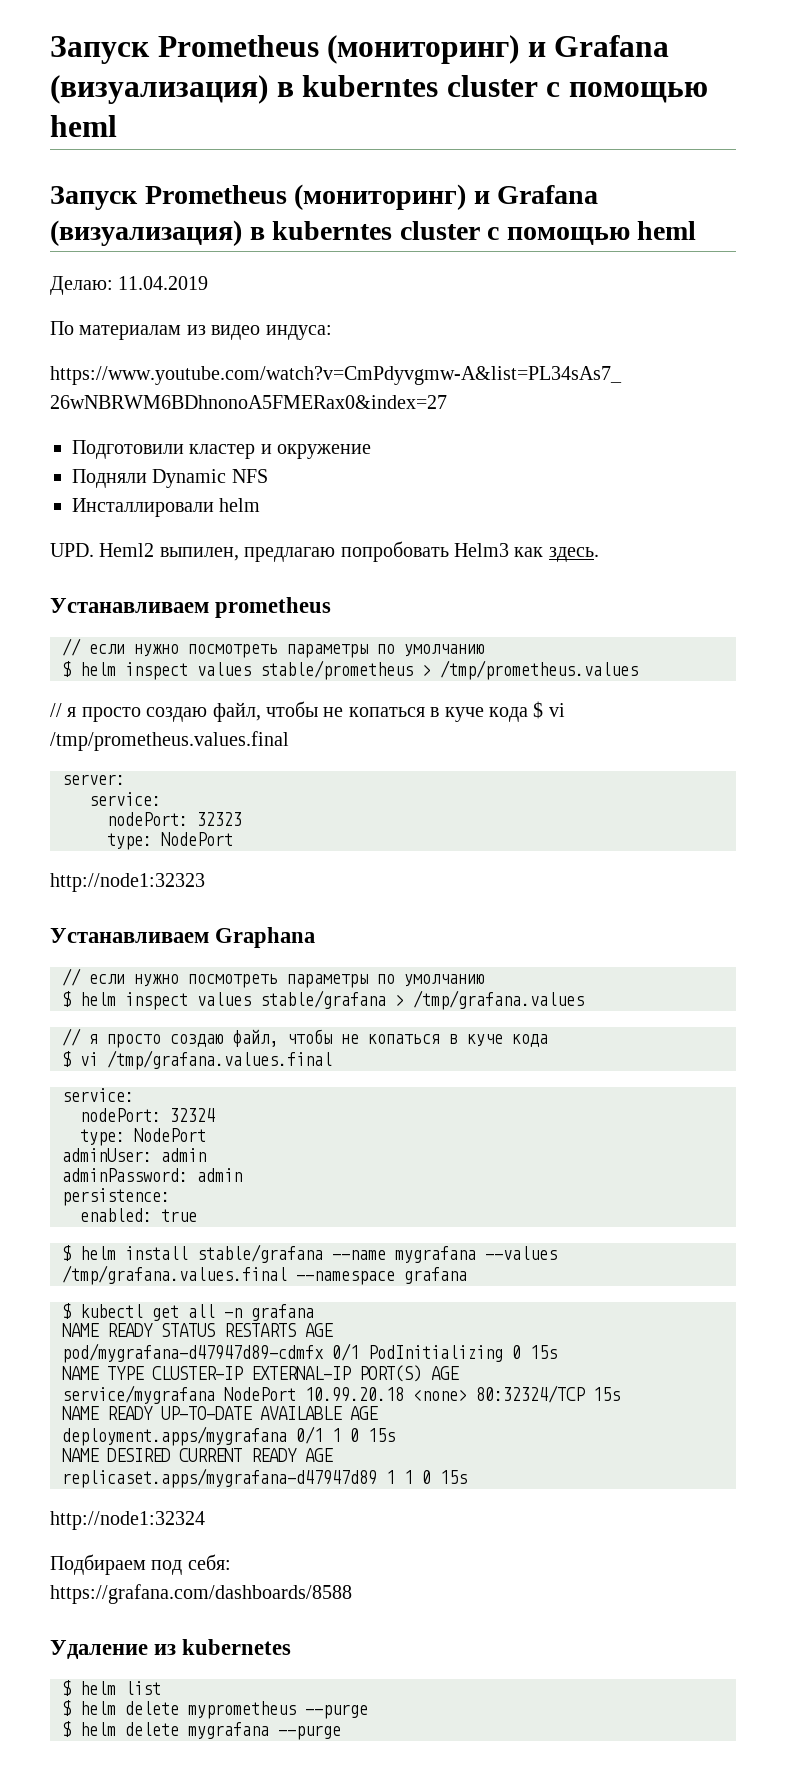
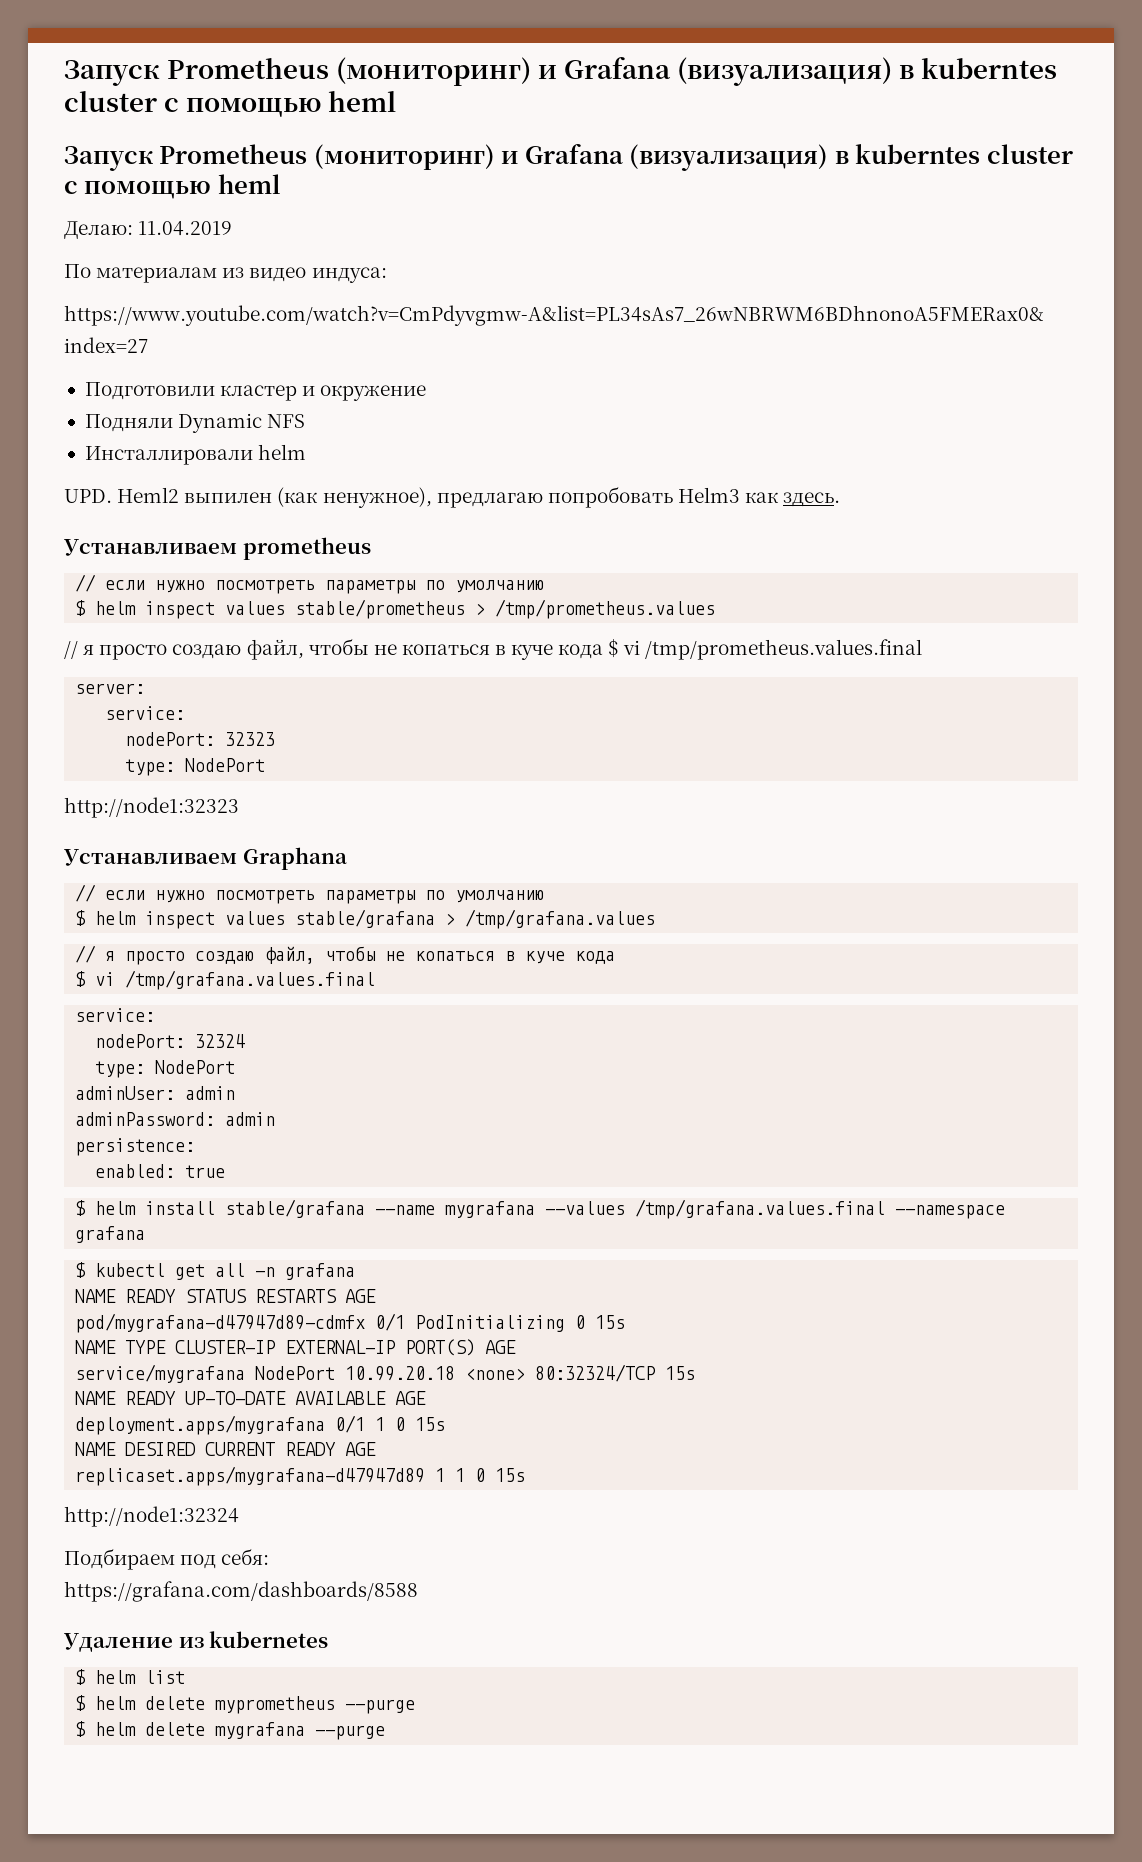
[159,547,239,561] выпилен, -> [184,487,432,508] выпилен (как ненужное),

